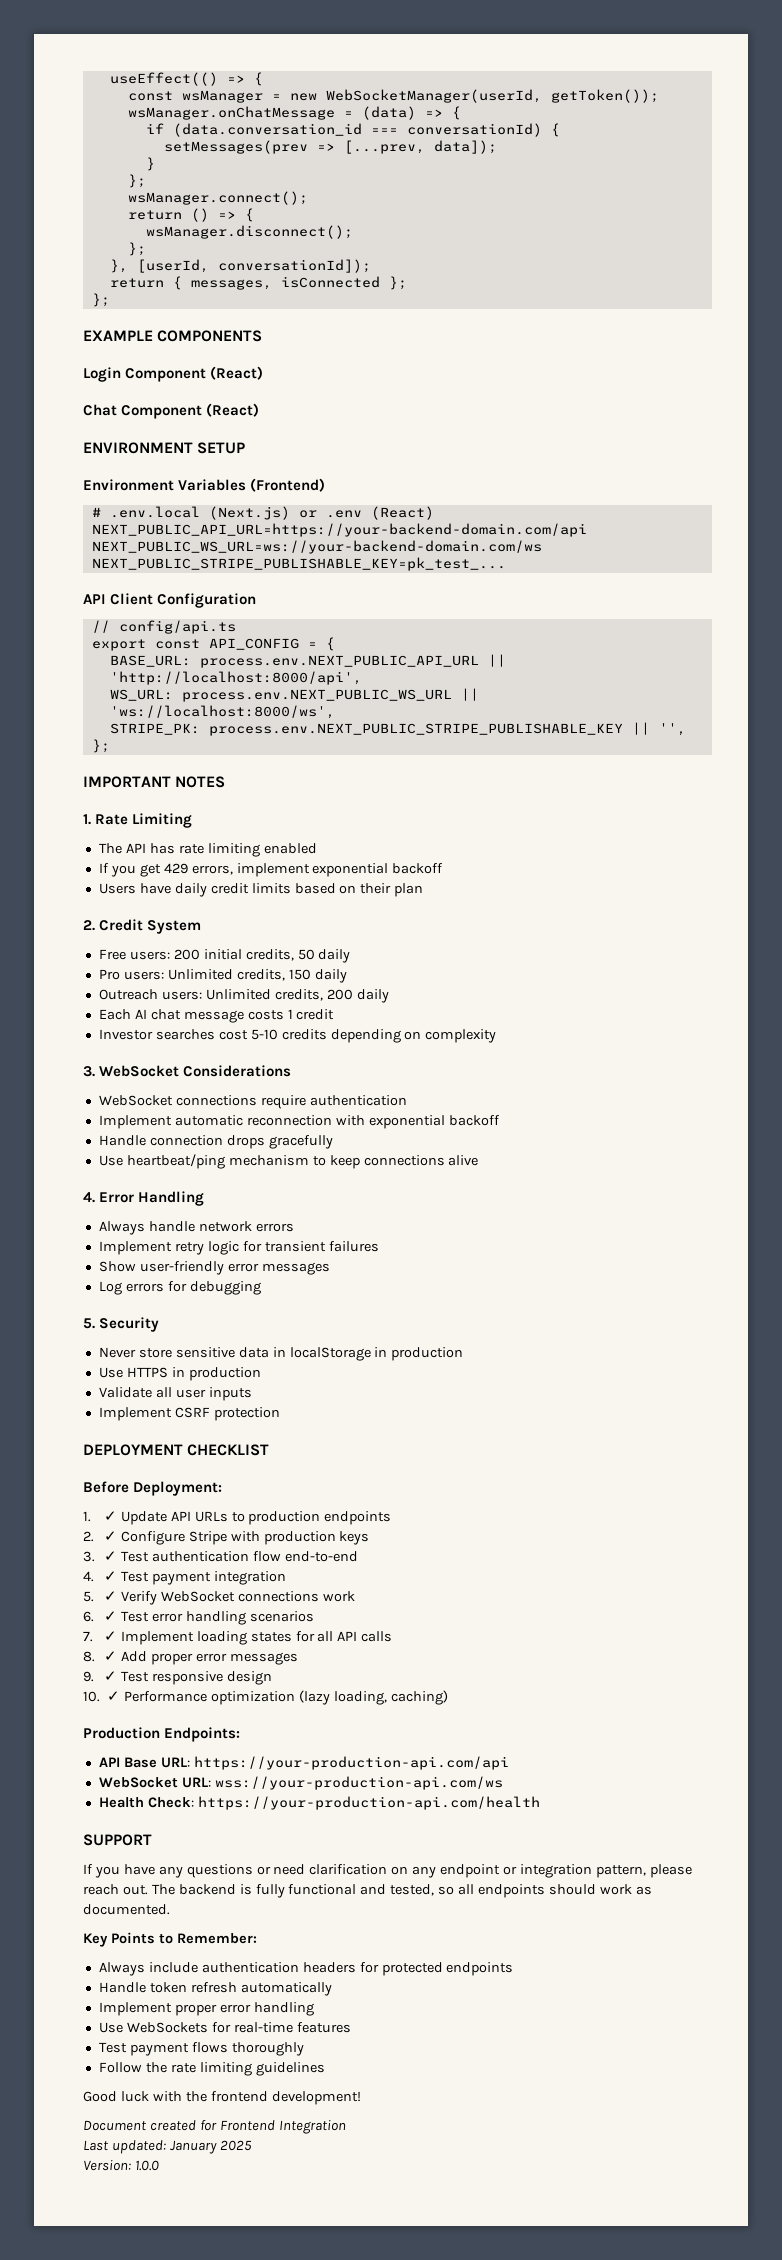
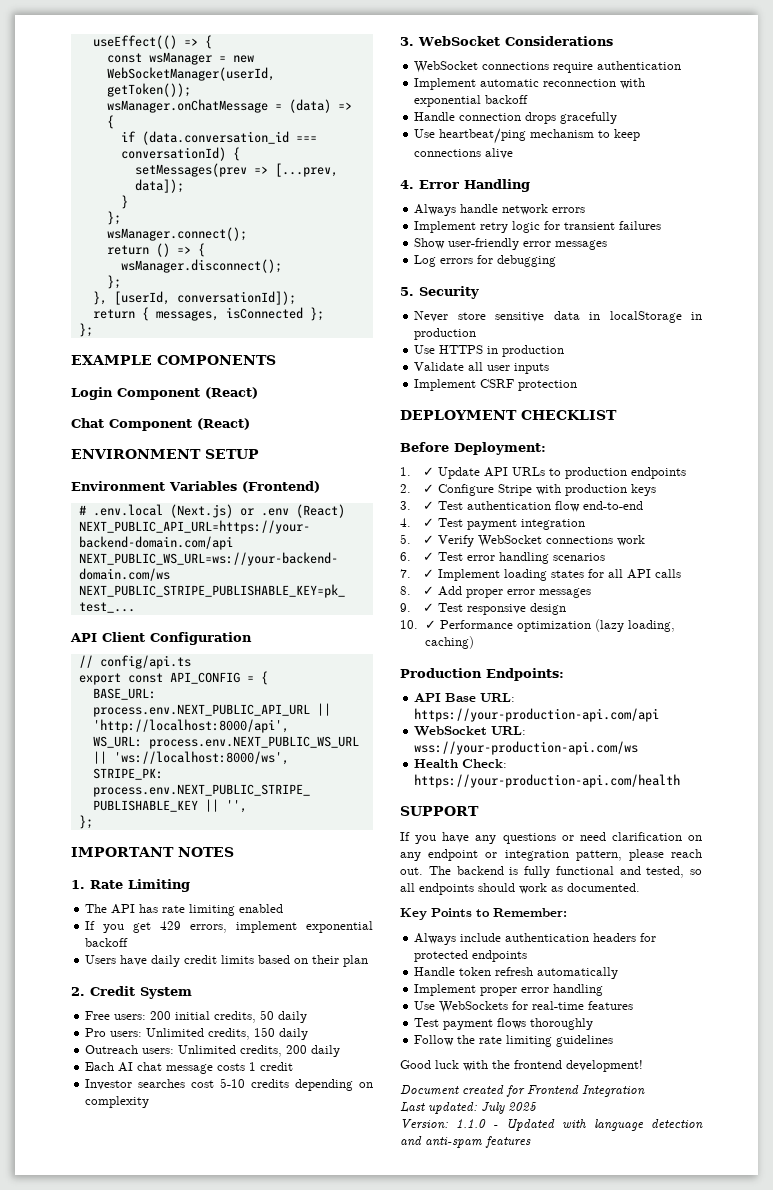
[169,2140,217,2154] January -> [481,1102,505,1114] July
[134,2160,159,2171] 1.0.0 -> [456,1119,703,1131] [400,1136,531,1148] 1.1.0 - Updated with language detection and anti-spam features

